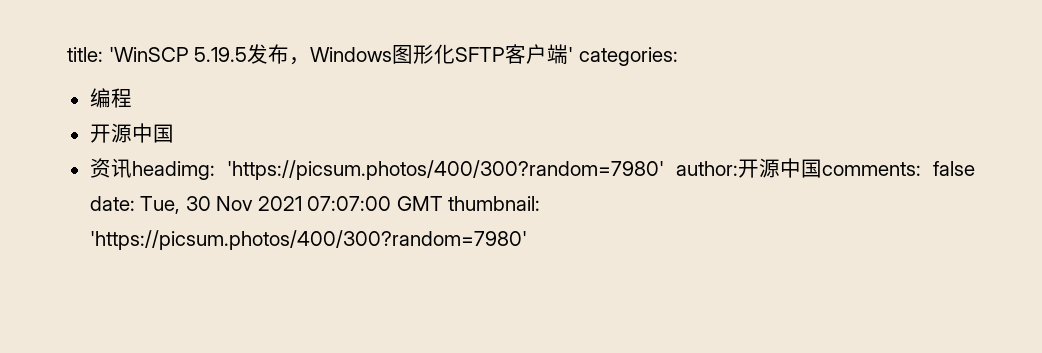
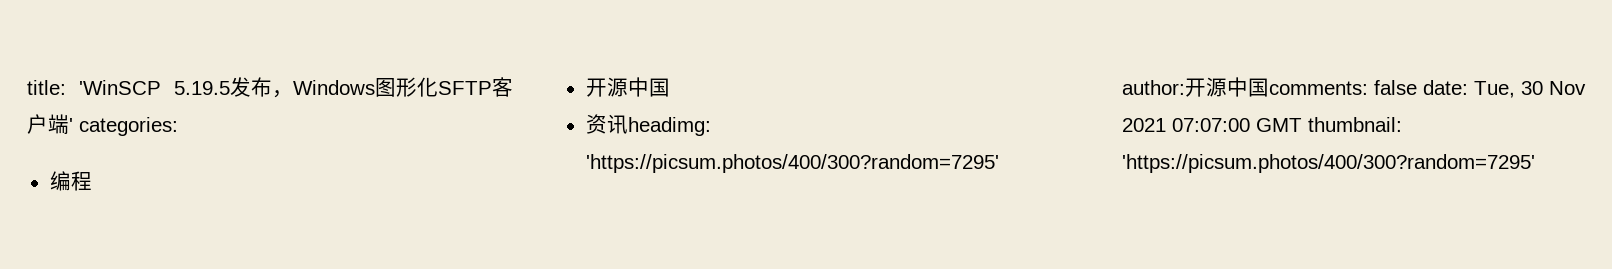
[226,160,664,180] 'https://picsum.photos/400/300?random=7980' -> [585,154,999,173] 'https://picsum.photos/400/300?random=7295'
[89,230,527,250] 'https://picsum.photos/400/300?random=7980' -> [1121,154,1535,173] 'https://picsum.photos/400/300?random=7295'

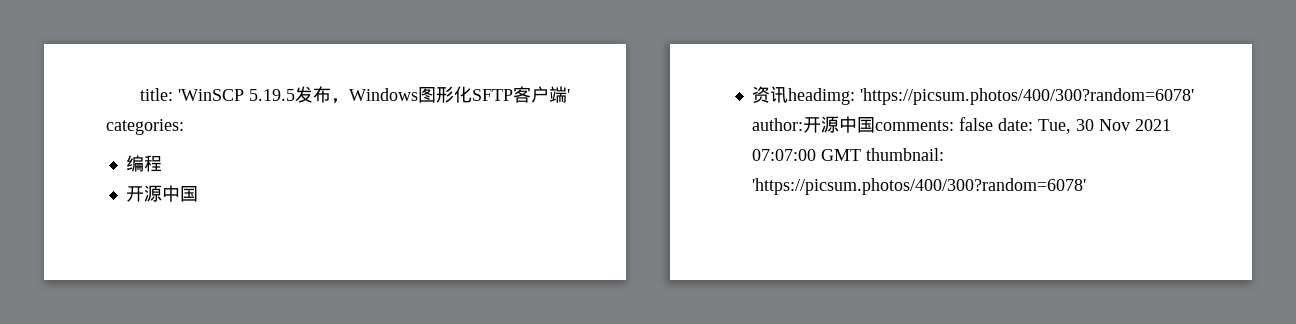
[585,154,999,173] 'https://picsum.photos/400/300?random=7295' -> [859,88,1194,105] 'https://picsum.photos/400/300?random=6078'
[1121,154,1535,173] 'https://picsum.photos/400/300?random=7295' -> [751,178,1086,195] 'https://picsum.photos/400/300?random=6078'

